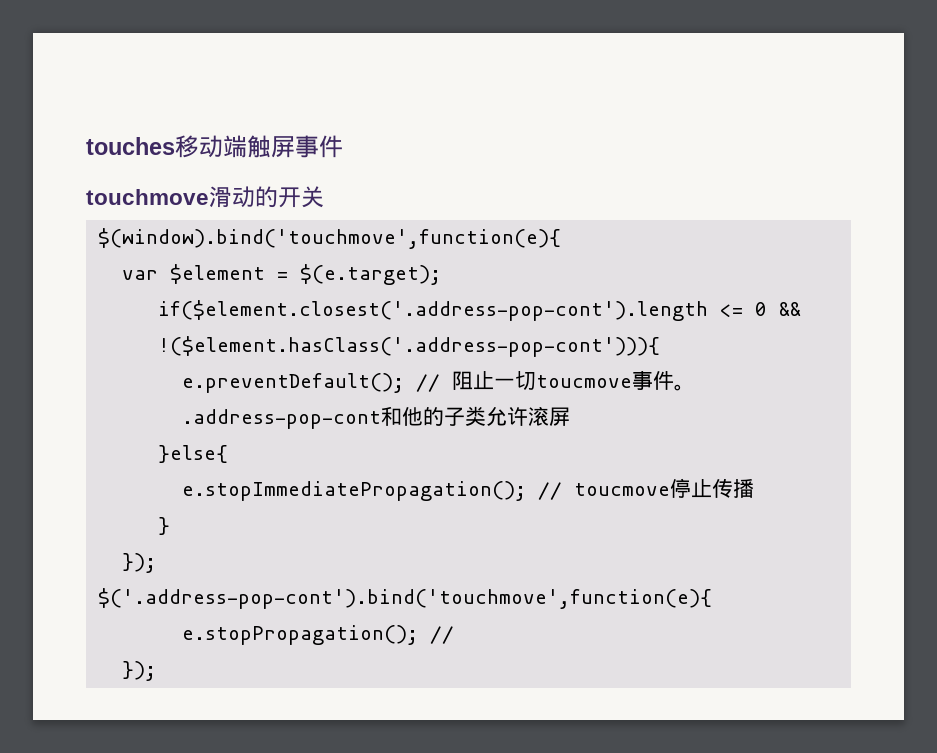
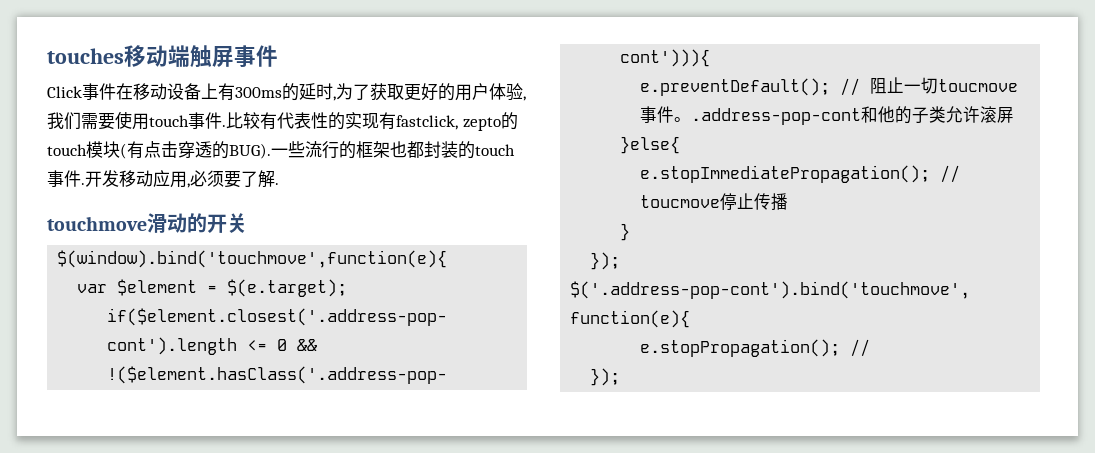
(343, 146) none -> [47,83,526,101] [47,111,518,131] [47,141,515,159] [47,170,279,188] // Click事件在移动设备上有300ms的延时,为了获取更好的用户体验,我们需要使用touch事件.比较有代表性的实现有fastclick, zepto的touch模块(有点击穿透的BUG).一些流行的框架也都封装的touch事件.开发移动应用,必须要了解.

